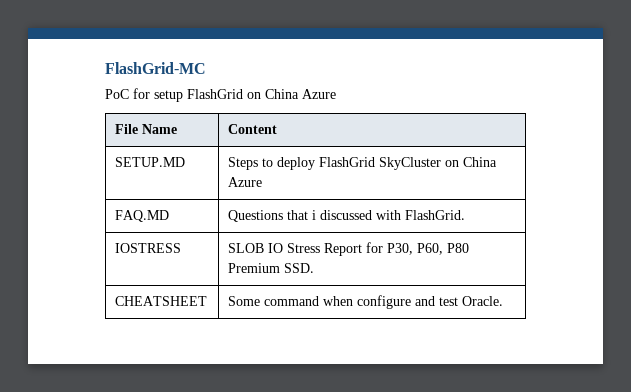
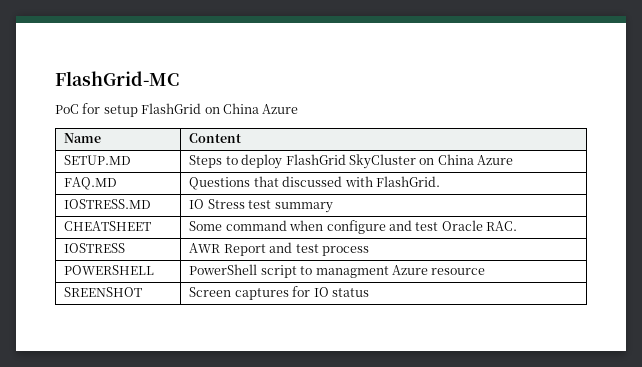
[115,124,139,134] File -> (299, 109) none
[312,210,317,220] i -> (279, 181) none
[115,243,182,253] [228,242,470,256] [228,263,315,273] IOSTRESS | SLOB IO Stress Report for P30, P60, P80 Premium SSD. -> [64,199,152,209] [189,199,333,213] IOSTRESS.MD | IO Stress test summary
[462,296,504,306] Oracle. -> [441,220,518,231] [64,243,126,253] [189,242,369,256] [64,265,155,275] [189,264,486,278] [64,287,143,297] [189,286,369,300] Oracle RAC. // IOSTRESS | AWR Report and test process // POWERSHELL | PowerShell script to managment Azure resource // SREENSHOT | Screen captures for IO status

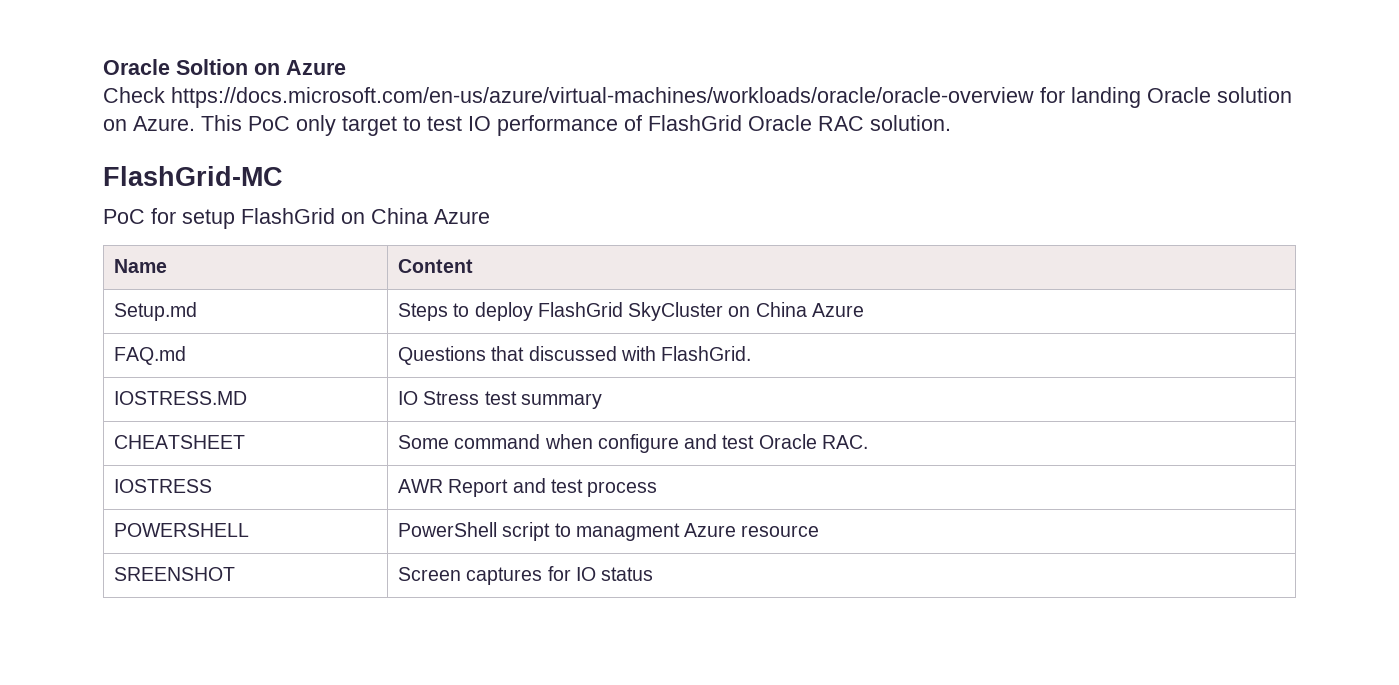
(55, 78) none -> [103,59,346,75] [103,87,1292,108] [103,115,951,136] Oracle Soltion on Azure // Check https://docs.microsoft.com/en-us/azure/virtual-machines/workloads/oracle/oracle-overview for landing Oracle solution on Azure. This PoC only target to test IO performance of FlashGrid Oracle RAC solution. //
[64,155,132,165] SETUP.MD -> [114,302,198,321] Setup.md
[64,177,118,190] FAQ.MD -> [114,346,187,365] FAQ.md

